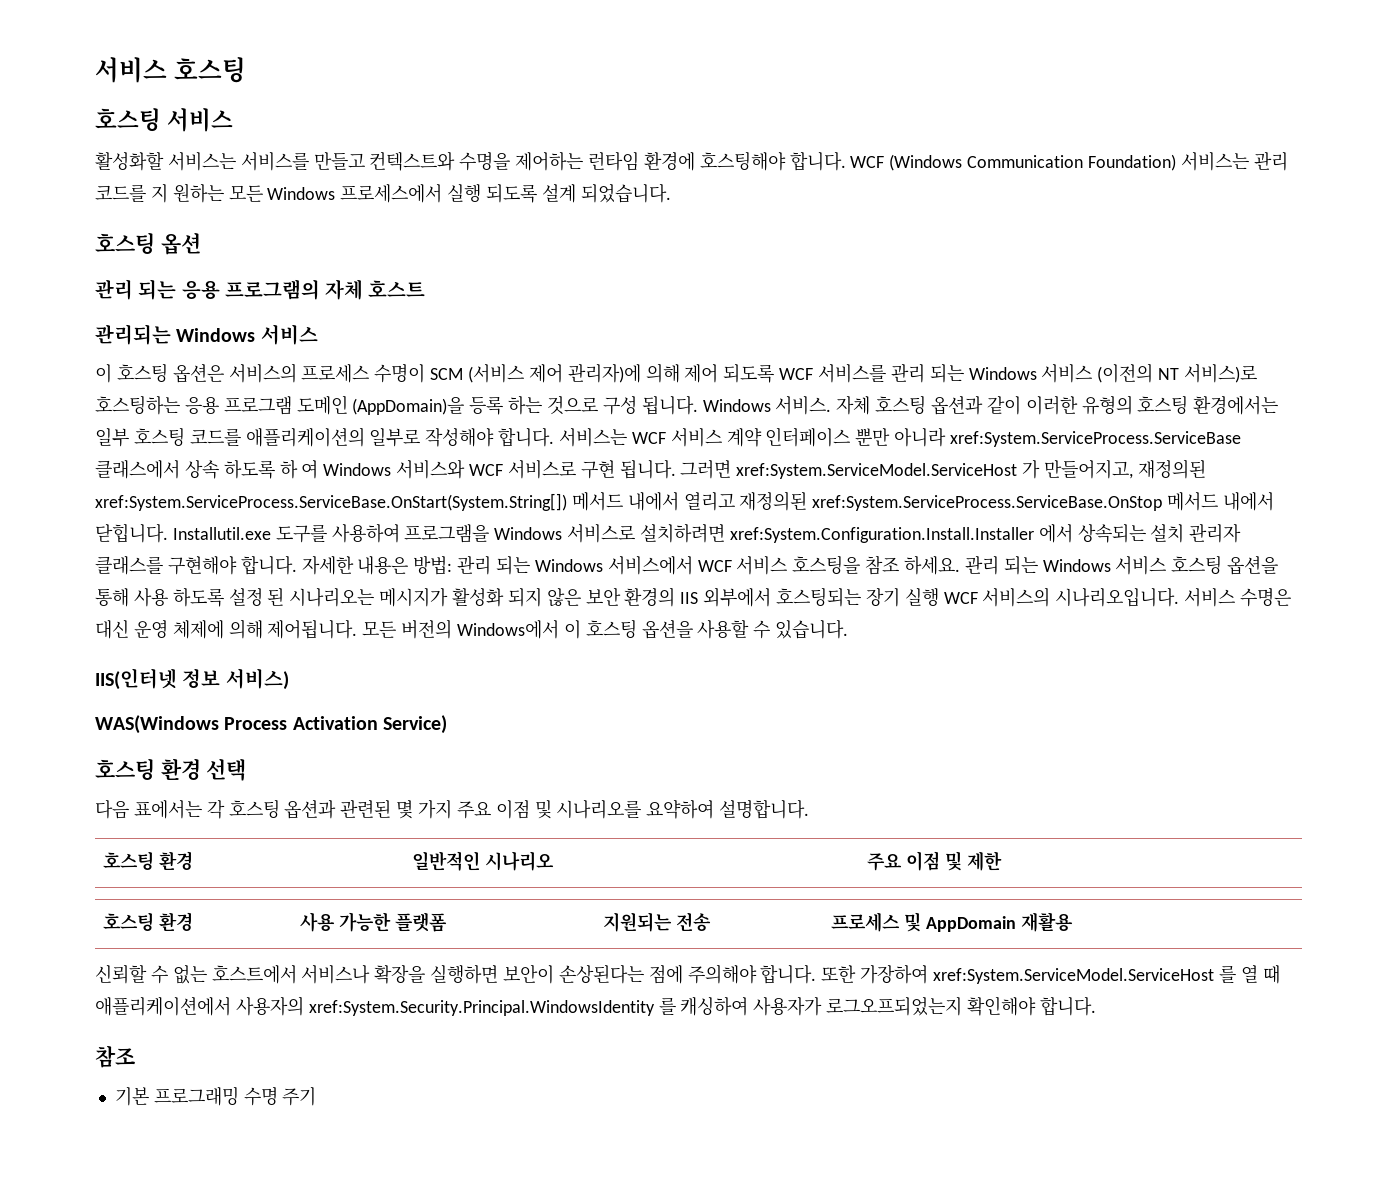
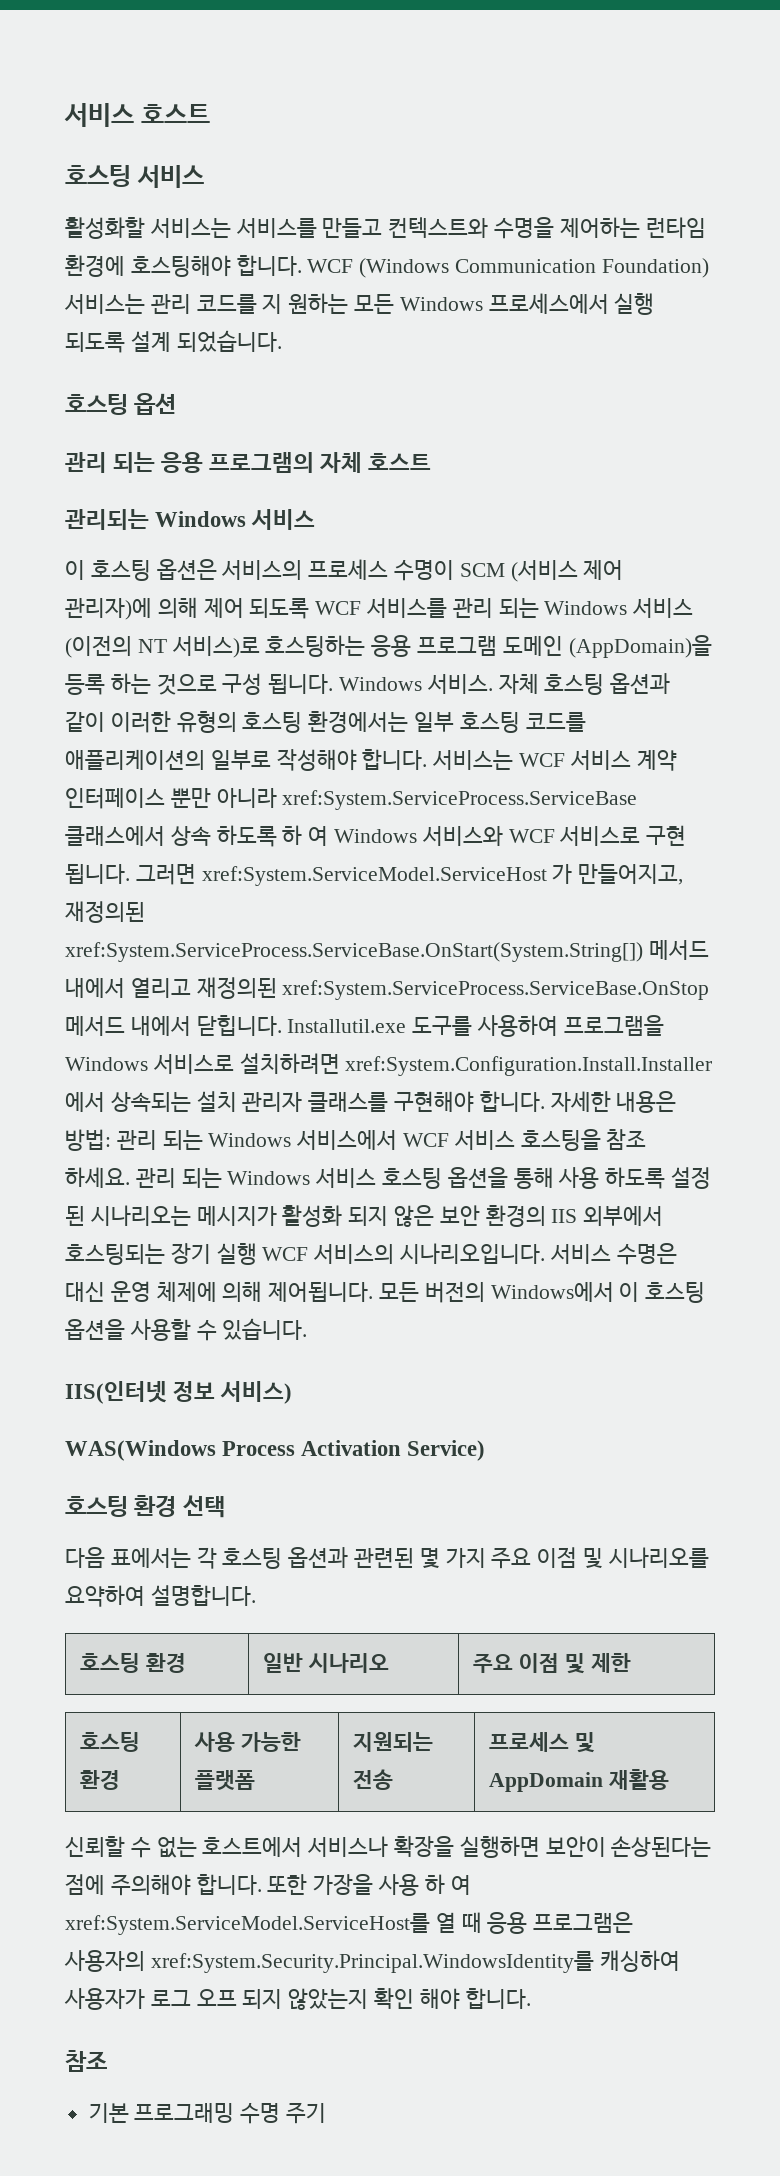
[95,57,246,83] 서비스 호스팅 -> [64,103,211,127] 서비스 호스트
[412,851,481,871] 일반적인 -> [263,1653,304,1673] 일반
[860,965,1280,984] [95,996,1037,1016] 가장하여 xref:System.ServiceModel.ServiceHost 를 열 때 애플리케이션에서 사용자의 xref:System.Security.Principal.WindowsIdentity 를 캐싱하여 사용자가 로그오프되었는지 확인해야 -> [313,1874,471,1896] [65,1912,634,1935] [64,1950,680,1973] [64,1988,460,2010] 가장을 사용 하 여 xref:System.ServiceModel.ServiceHost를 열 때 응용 프로그램은 사용자의 xref:System.Security.Principal.WindowsIdentity를 캐싱하여 사용자가 로그 오프 되지 않았는지 확인 해야

